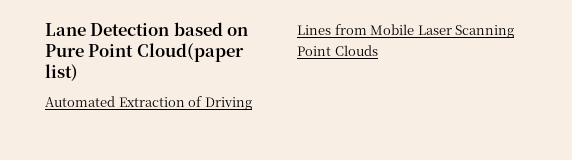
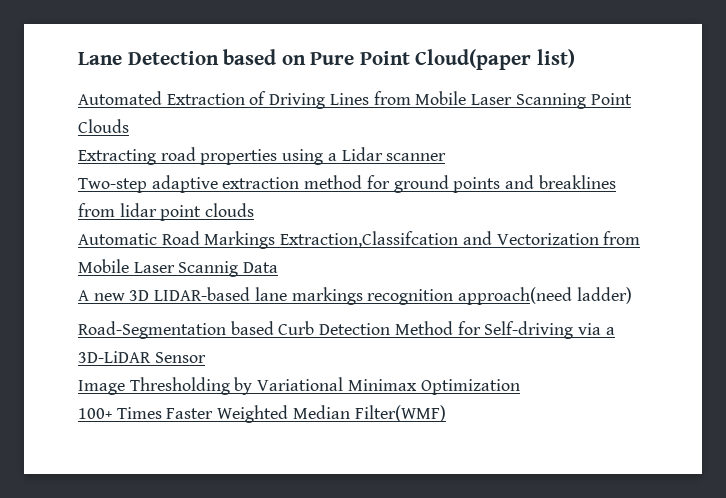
(378, 50) none -> [78,147,447,165] [78,175,616,193] [78,203,255,221] [78,231,641,249] [78,259,279,277] [78,287,632,305] [78,321,615,339] [78,351,206,363] [78,377,520,395] [78,405,446,423] // Extracting road properties using a Lidar scanner // Two-step adaptive extraction method for ground points and breaklines from lidar point clouds // Automatic Road Markings Extraction,Classifcation and Vectorization from Mobile Laser Scannig Data // A new 3D LIDAR-based lane markings recognition approach(need ladder) // Road-Segmentation based Curb Detection Method for Self-driving via a 3D-LiDAR Sensor // Image Thresholding by Variational Minimax Optimization // 100+ Times Faster Weighted Median Filter(WMF)

